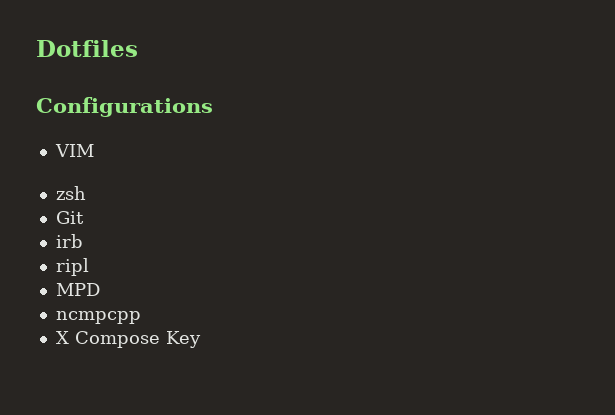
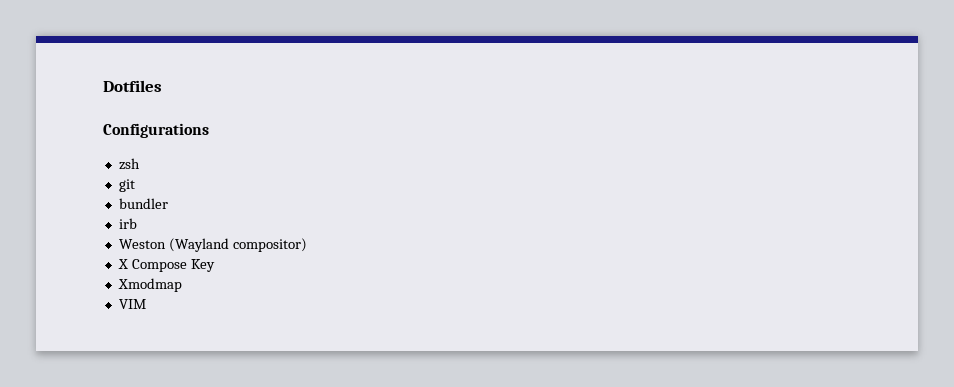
[54,144,94,157] // VIM -> (209, 130) none
[55,211,84,224] Git -> [118,179,135,192] [118,198,168,209] git // bundler
[55,258,89,276] [55,283,100,296] [55,311,141,324] ripl // MPD // ncmpcpp -> [118,238,307,252] Weston (Wayland compositor)
(201, 339) none -> [117,278,182,292] [118,299,146,309] // Xmodmap // VIM

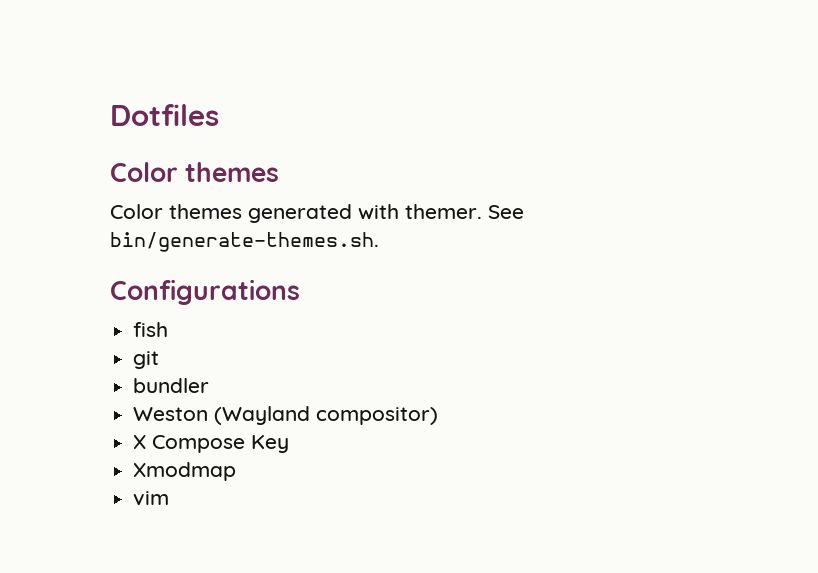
(162, 86) none -> [110,162,280,182] [110,204,524,223] [110,232,379,252] // Color themes // Color themes generated with themer. See bin/generate-themes.sh.
[118,158,140,170] zsh -> [133,322,169,337] fish
[118,218,137,229] // irb -> (210, 385) none
[118,299,146,309] VIM -> [133,491,170,506] vim

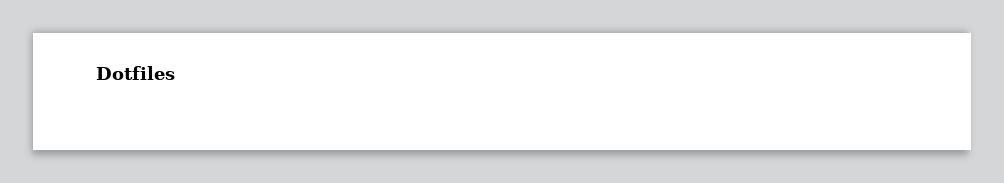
[110,162,280,182] [110,204,524,223] [110,232,379,252] [110,279,300,305] [133,322,169,337] [133,351,160,369] [133,378,210,393] [133,406,439,425] [133,435,290,453] [133,462,237,481] [133,491,170,506] // Color themes // Color themes generated with themer. See bin/generate-themes.sh. // Configurations // fish // git // bundler // Weston (Wayland compositor) // X Compose Key // Xmodmap // vim -> (175, 73) none

